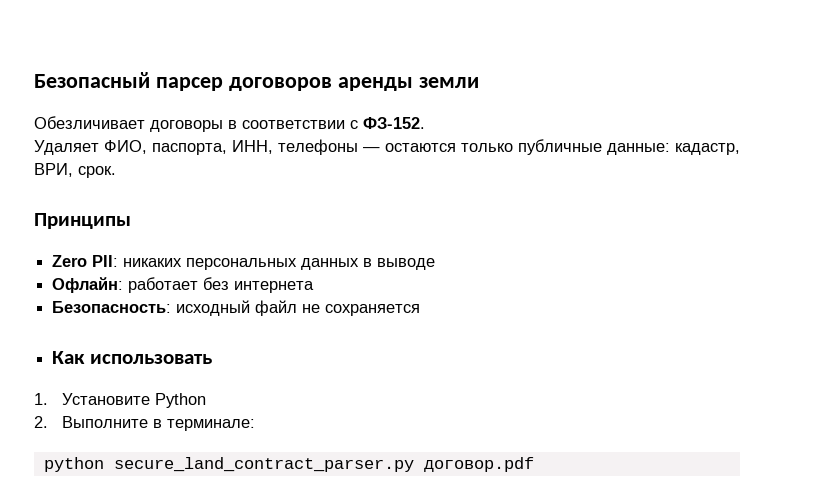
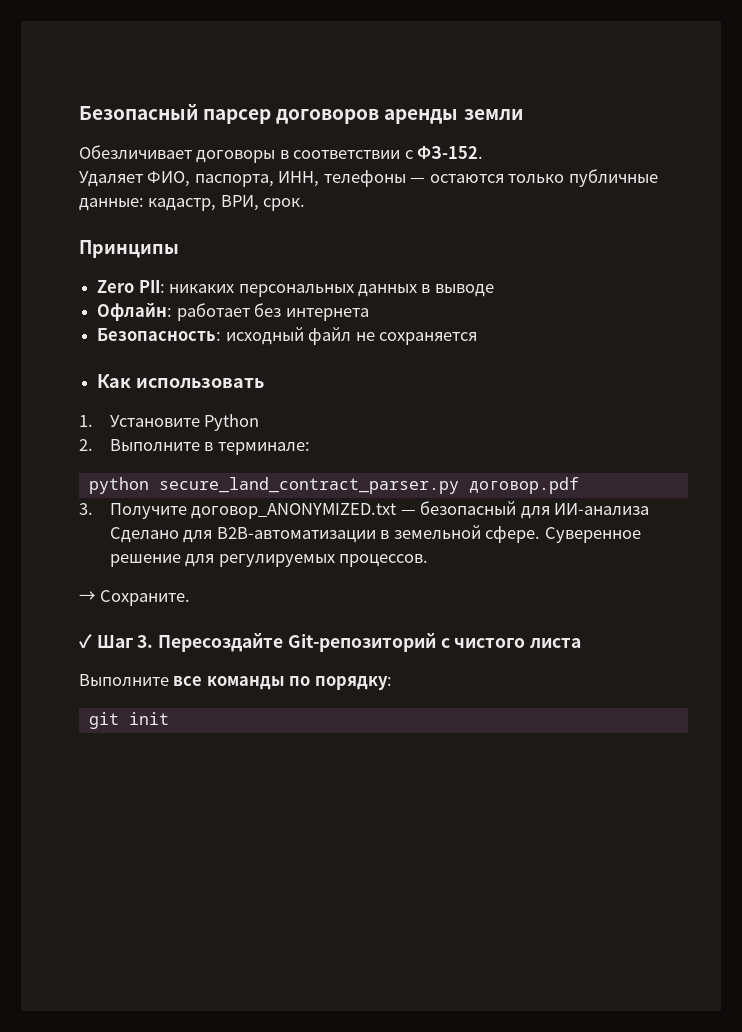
(534, 464) none -> [79,501,650,519] [109,525,641,543] [109,554,429,567] [79,590,191,606] [79,633,582,652] [79,674,392,690] [88,712,169,729] // 3. Получите договор_ANONYMIZED.txt — безопасный для ИИ-анализа Сделано для B2B-автоматизации в земельной сфере. Суверенное решение для регулируемых процессов. // → Сохраните. // ✓ Шаг 3. Пересоздайте Git-репозиторий с чистого листа // Выполните все команды по порядку: // git init

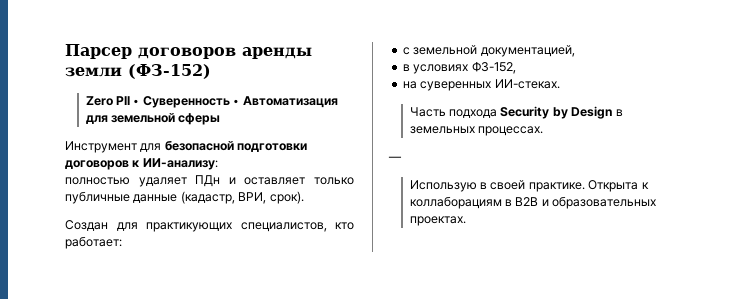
[79,104,272,124] Безопасный парсер -> [65,44,132,59] Парсер
[79,145,484,163] [79,169,658,187] [79,195,306,211] [79,240,179,258] [97,280,494,297] [97,303,369,321] [97,327,477,345] [97,374,265,388] [79,414,260,431] [79,439,310,455] [88,477,579,494] [79,501,650,519] [109,525,641,543] [109,554,429,567] [79,590,191,606] [79,633,582,652] [79,674,392,690] [88,712,169,729] // Обезличивает договоры в соответствии с ФЗ-152. // Удаляет ФИО, паспорта, ИНН, телефоны — остаются только публичные данные: кадастр, ВРИ, срок. // Принципы // Zero PII: никаких персональных данных в выводе // Офлайн: работает без интернета // Безопасность: исходный файл не сохраняется // Как использовать // 1. Установите Python // 2. Выполните в терминале: // python secure_land_contract_parser.py договор.pdf // 3. Получите договор_ANONYMIZED.txt — безопасный для ИИ-анализа Сделано для B2B-автоматизации в земельной сфере. Суверенное решение для регулируемых процессов. // → Сохраните. // ✓ Шаг 3. Пересоздайте Git-репозиторий с чистого листа // Выполните все команды по порядку: // git init -> [128,64,211,79] [85,96,338,108] [85,113,221,125] [65,140,308,153] [65,158,218,170] [65,175,354,187] [65,191,304,204] [65,220,354,232] [65,236,122,249] [402,45,575,57] [402,62,516,74] [402,79,560,91] [409,106,623,119] [409,126,544,136] [388,156,402,161] [409,180,649,192] [409,196,657,209] [409,216,466,226] (ФЗ-152) // Zero PII • Суверенность • Автоматизация для земельной сферы // Инструмент для безопасной подготовки договоров к ИИ-анализу: // полностью удаляет ПДн и оставляет только публичные данные (кадастр, ВРИ, срок). // Создан для практикующих специалистов, кто работает: // с земельной документацией, // в условиях ФЗ-152, // на суверенных ИИ-стеках. // Часть подхода Security by Design в земельных процессах. // — // Использую в своей практике. Открыта к коллаборациям в B2B и образовательных проектах.

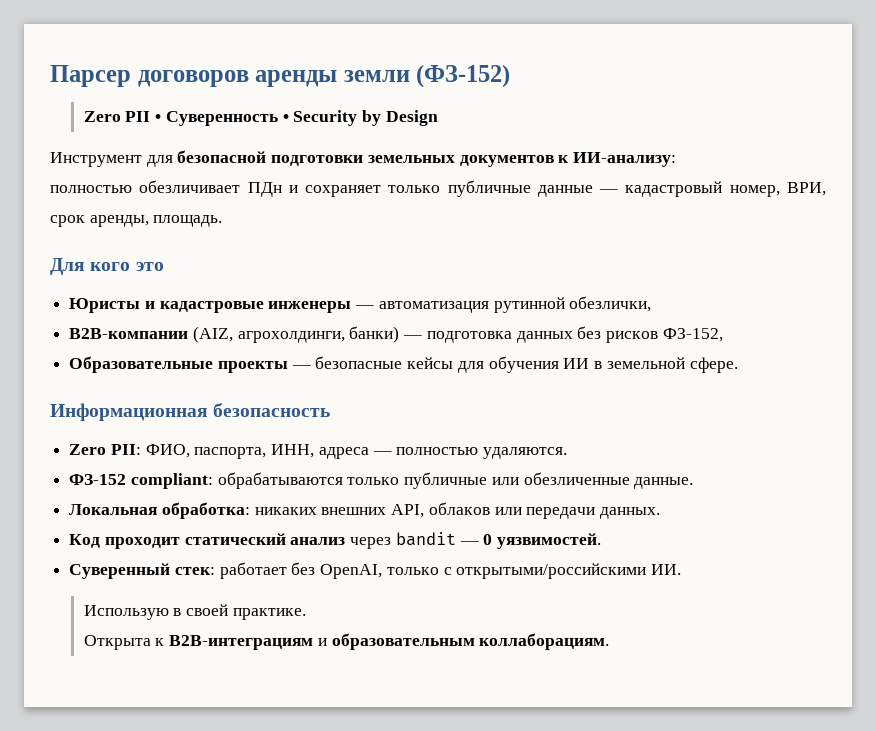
[242,96,338,108] [85,113,221,125] Автоматизация для земельной сферы -> [293,110,438,126] Security by Design
[65,160,129,170] договоров -> [367,155,554,167] земельных документов
[138,177,187,187] удаляет -> [139,180,241,193] обезличивает
[244,177,306,185] оставляет -> [305,185,382,197] сохраняет
[180,191,304,204] [65,220,354,232] [65,236,122,249] [402,45,575,57] [402,62,516,74] [402,79,560,91] [409,106,623,119] [409,126,544,136] [388,156,402,161] (кадастр, ВРИ, срок). // Создан для практикующих специалистов, кто работает: // с земельной документацией, // в условиях ФЗ-152, // на суверенных ИИ-стеках. // Часть подхода Security by Design в земельных процессах. // — -> [599,181,826,197] [50,215,223,227] [50,258,164,275] [69,296,652,313] [69,326,723,343] [69,356,738,373] [50,403,331,421] [69,444,568,459] [69,472,694,489] [69,502,661,519] [69,532,602,549] [69,562,682,579] — кадастровый номер, ВРИ, срок аренды, площадь. // Для кого это // Юристы и кадастровые инженеры — автоматизация рутинной обезлички, // B2B-компании (AIZ, агрохолдинги, банки) — подготовка данных без рисков ФЗ-152, // Образовательные проекты — безопасные кейсы для обучения ИИ в земельной сфере. // Информационная безопасность // Zero PII: ФИО, паспорта, ИНН, адреса — полностью удаляются. // ФЗ-152 compliant: обрабатываются только публичные или обезличенные данные. // Локальная обработка: никаких внешних API, облаков или передачи данных. // Код проходит статический анализ через bandit — 0 уязвимостей. // Суверенный стек: работает без OpenAI, только с открытыми/российскими ИИ.
(585, 187) none -> (306, 614) //
[409,196,657,209] [409,216,466,226] коллаборациям в B2B и образовательных проектах. -> [169,633,610,650] B2B-интеграциям и образовательным коллаборациям.

